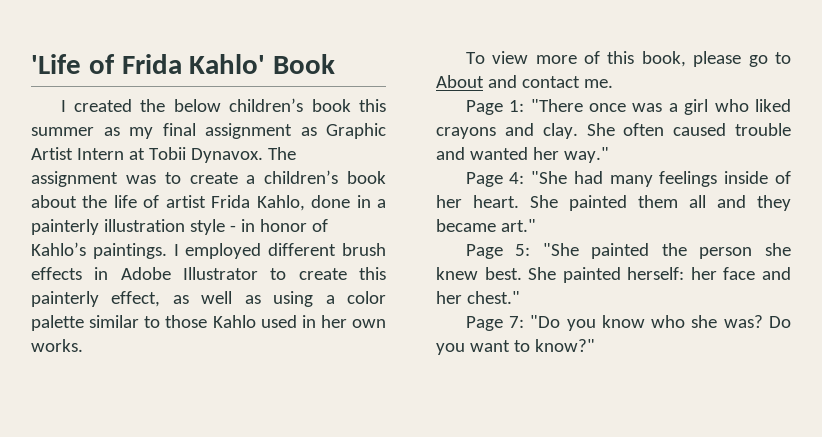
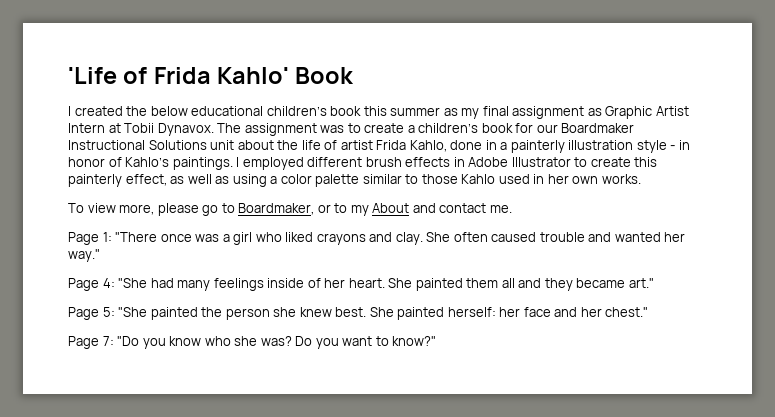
(221, 105) none -> [191,106,264,116] educational
(386, 177) none -> [515,123,635,133] [68,140,235,150] for our Boardmaker Instructional Solutions unit
[535,51,791,67] more of this book, please go to -> [119,203,369,216] more, please go to Boardmaker, or to my

